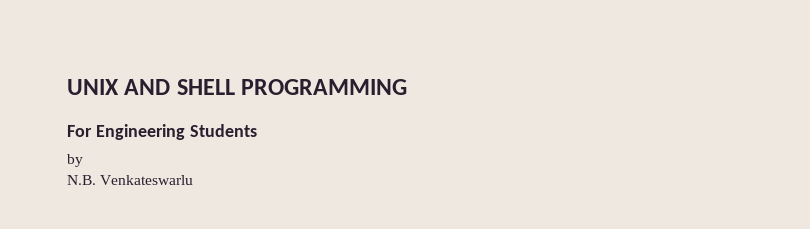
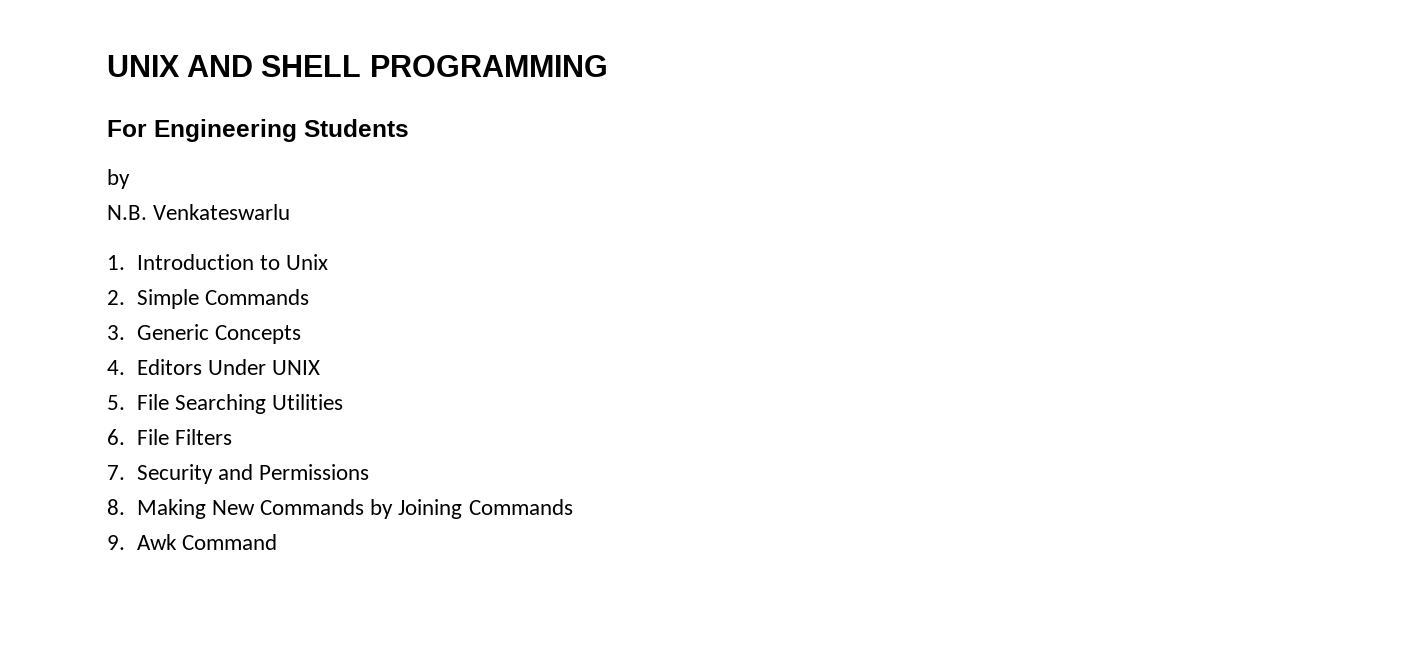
(194, 180) none -> [107,254,328,270] [107,289,309,309] [107,324,301,344] [107,359,320,375] [107,394,343,414] [107,429,232,445] [107,464,369,484] [107,499,573,519] [107,534,277,550] // 1. Introduction to Unix // 2. Simple Commands // 3. Generic Concepts // 4. Editors Under UNIX // 5. File Searching Utilities // 6. File Filters // 7. Security and Permissions // 8. Making New Commands by Joining Commands // 9. Awk Command

